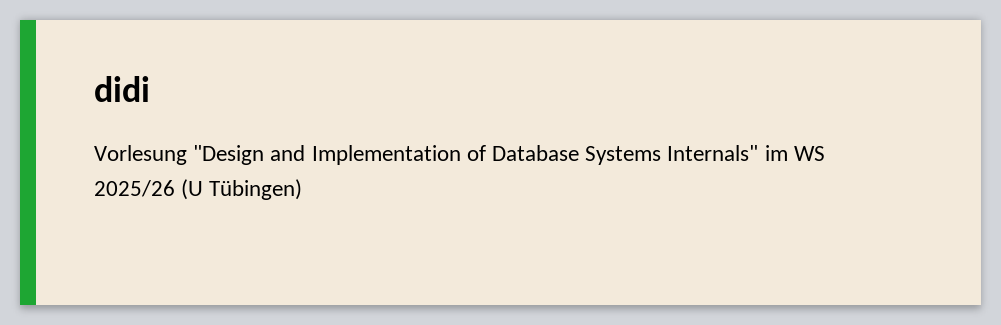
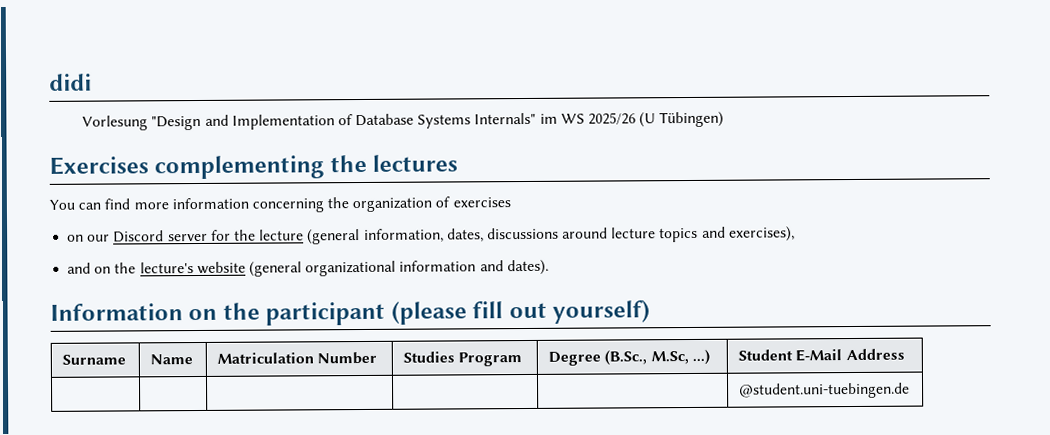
(303, 189) none -> [49,154,459,180] [49,196,511,213] [67,226,795,245] [67,259,549,277] [50,300,651,326] [62,354,127,365] [150,354,194,365] [217,351,378,365] [403,351,523,367] [548,349,710,366] [738,348,905,362] [739,382,911,399] // Exercises complementing the lectures // You can find more information concerning the organization of exercises // on our Discord server for the lecture (general information, dates, discussions around lecture topics and exercises), // and on the lecture's website (general organizational information and dates). // Information on the participant (please fill out yourself) // Surname | Name | Matriculation Number | Studies Program | Degree (B.Sc., M.Sc, ...) | Student E-Mail Address // | | | | | @student.uni-tuebingen.de

